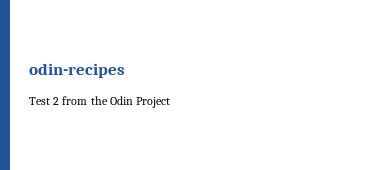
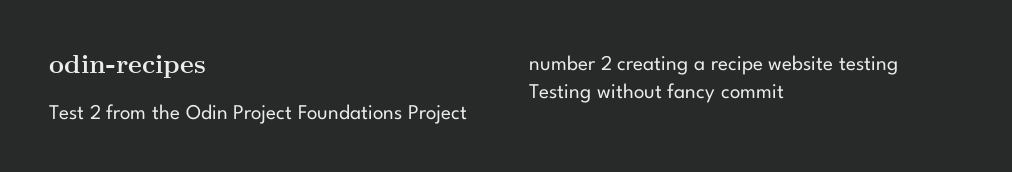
(171, 102) none -> [298,104,467,124] [529,55,899,75] [529,83,785,103] Foundations Project number 2 creating a recipe website testing Testing without fancy commit

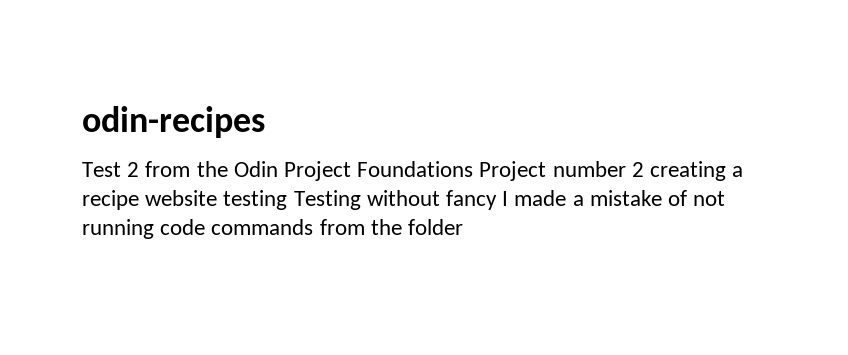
[721,84,785,99] commit -> [502,190,726,206] [82,219,464,239] I made a mistake of not running code commands from the folder

